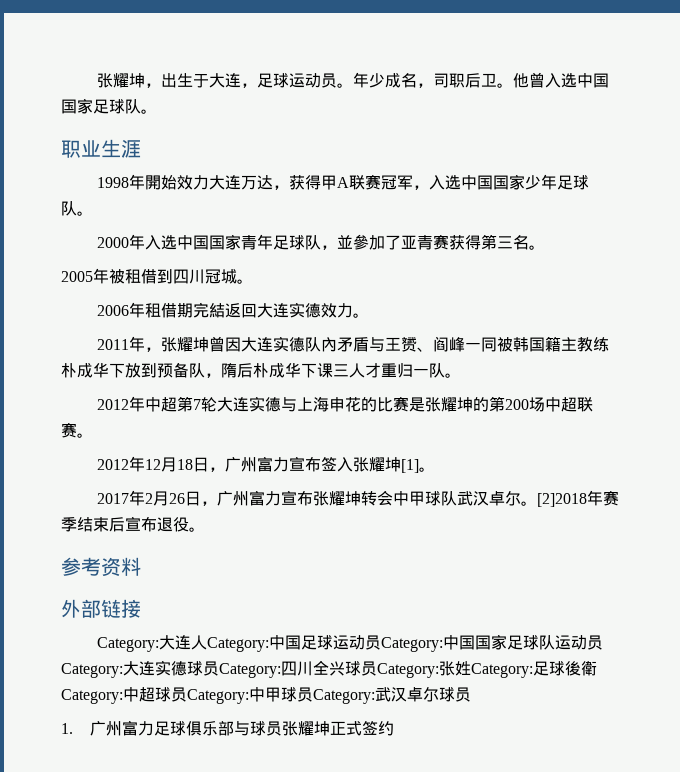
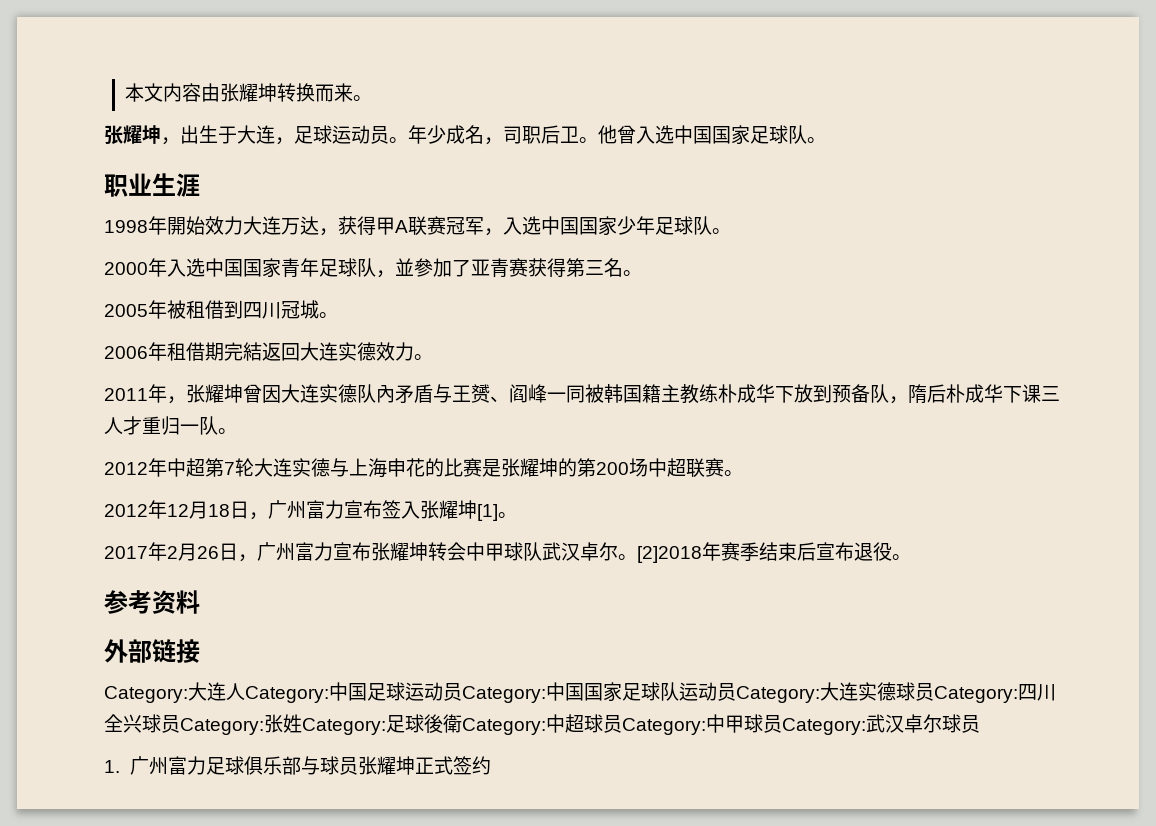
(96, 80) none -> [125,83,373,102] 本文内容由张耀坤转换而来。 //

